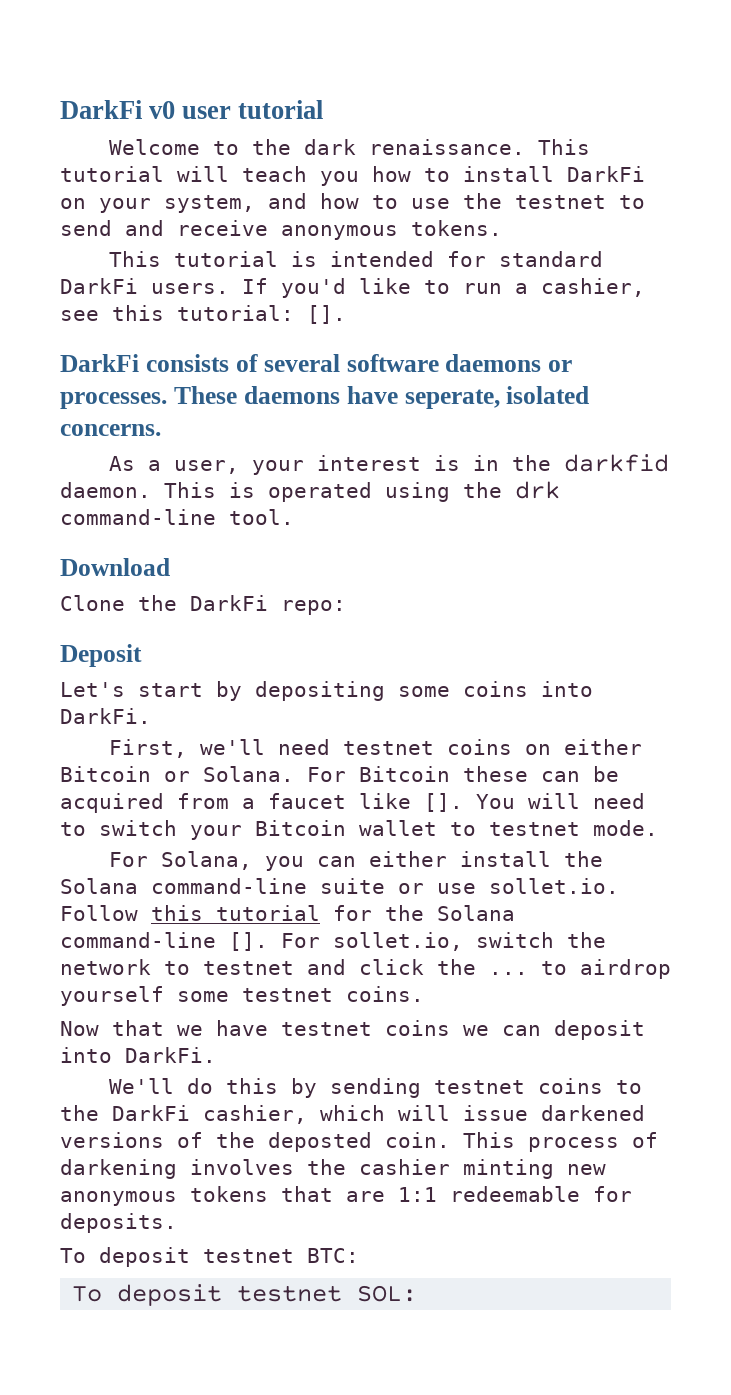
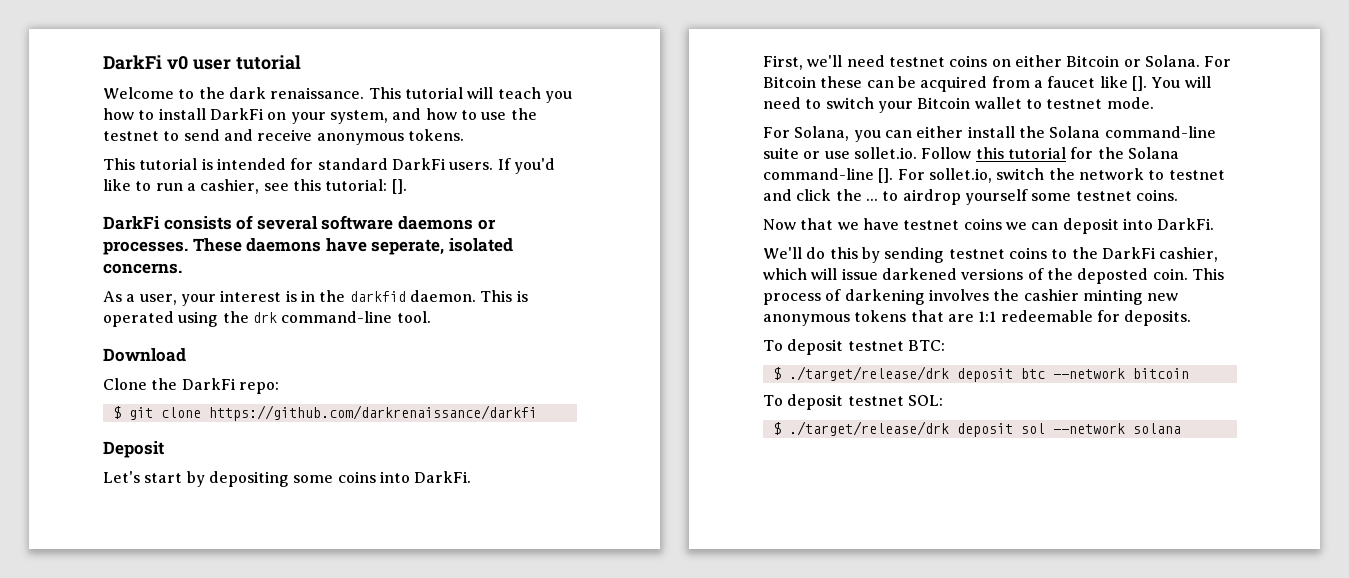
(346, 607) none -> [112,405,537,421] // $ git clone https://github.com/darkrenaissance/darkfi
[72,1284,418,1306] To deposit testnet SOL: -> [772,366,1189,382] [763,394,943,410] [772,421,1181,437] $ ./target/release/drk deposit btc --network bitcoin // To deposit testnet SOL: // $ ./target/release/drk deposit sol --network solana

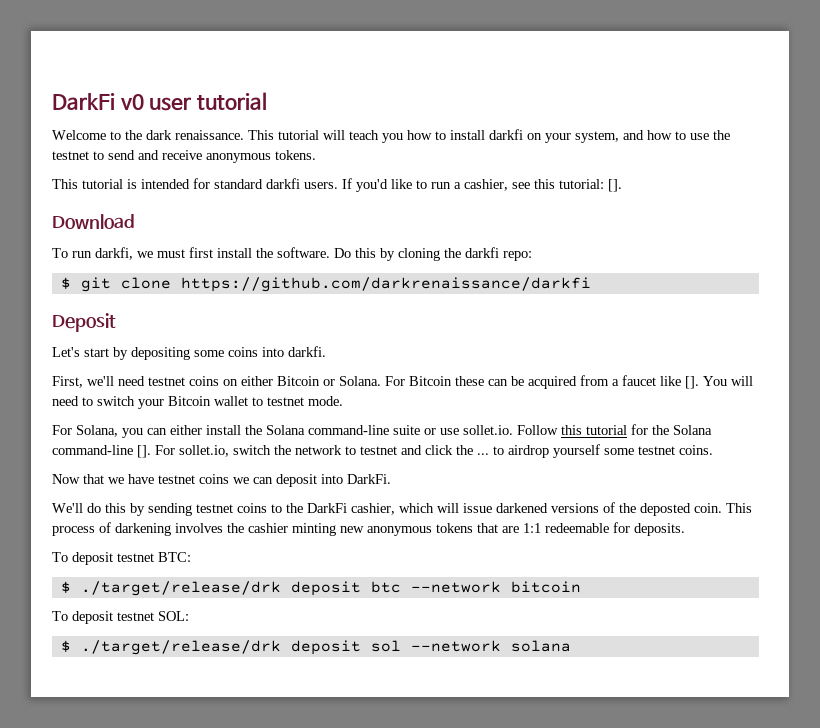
[209,108,264,120] DarkFi -> [489,129,523,140] darkfi
[391,158,446,170] DarkFi -> [266,178,300,189] darkfi
[103,215,496,230] [103,238,513,255] [103,263,182,274] [103,290,528,306] [103,311,431,327] [103,348,186,362] [103,378,236,390] DarkFi consists of several software daemons or processes. These daemons have seperate, isolated concerns. // As a user, your interest is in the darkfid daemon. This is operated using the drk command-line tool. // Download // Clone the DarkFi -> [52,214,135,229] [52,247,499,261] Download // To run darkfi, we must first install the software. Do this by cloning the darkfi
[414,471,472,483] DarkFi. -> [288,346,326,357] darkfi.

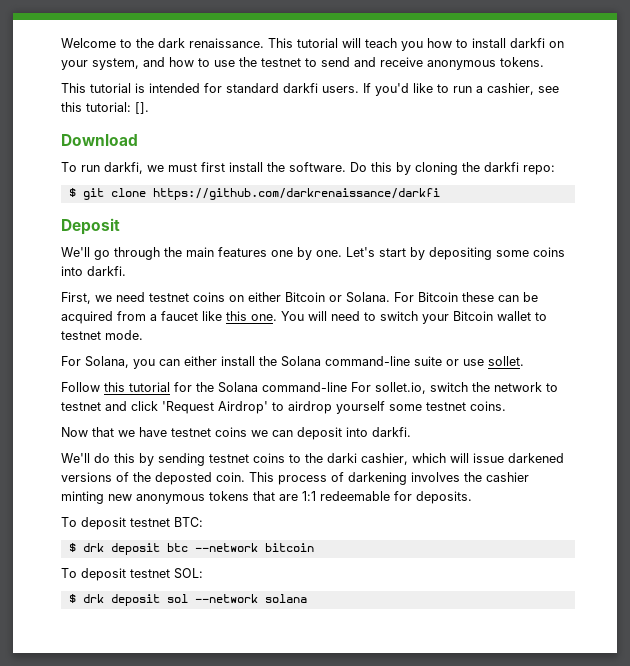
[52,92,267,111] DarkFi v0 user tutorial // -> (61, 43) none
(116, 322) none -> [61,247,342,260] We'll go through the main features one by one.
[87,376,114,386] we'll -> [95,295,112,302] we
[685,376,699,389] []. -> [226,311,277,321] this one.
[463,425,513,435] sollet.io. -> [488,356,524,366] sollet. //
[137,445,151,458] []. -> (347, 387) none
[456,445,489,455] the ... -> [162,401,268,414] 'Request Airdrop'
[347,474,391,484] DarkFi. -> [372,427,411,437] darkfi.
[307,503,347,513] DarkFi -> [327,453,357,463] darki
[80,581,281,596] ./target/release/drk -> [82,543,104,552] drk
[80,640,281,655] ./target/release/drk -> [82,594,104,603] drk

